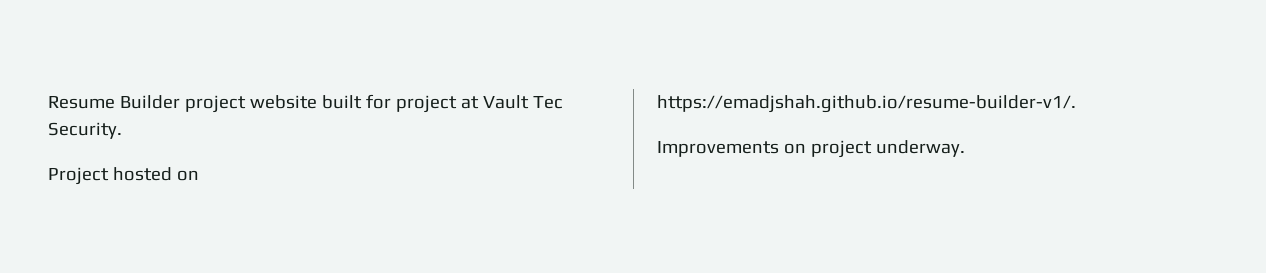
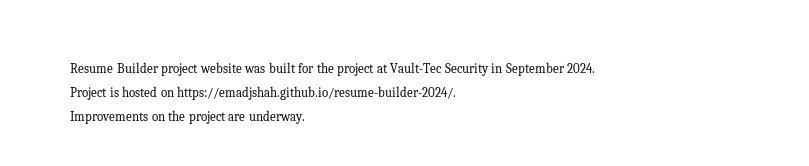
(317, 102) none -> [244,66,266,73] was
(391, 101) none -> [316,62,334,73] the
[482,95,563,109] [48,122,122,139] Vault Tec Security. -> [390,62,596,76] Vault-Tec Security in September 2024.
(109, 176) none -> [109,87,119,97] is
[657,95,1076,113] https://emadjshah.github.io/resume-builder-v1/. -> [177,86,457,100] https://emadjshah.github.io/resume-builder-2024/.
[810,140,872,158] project -> [168,110,246,124] the project are

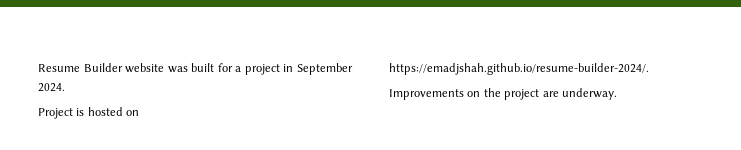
[161,63,199,76] project -> (123, 67) none
[316,62,489,76] the project at Vault-Tec Security -> [235,64,280,75] a project

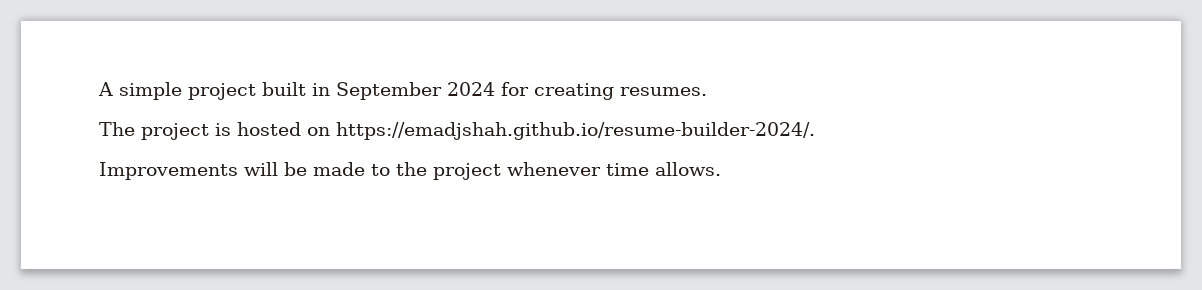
[38,63,353,75] [38,83,65,92] [38,108,73,119] Resume Builder website was built for a project in September 2024. // Project -> [98,82,707,100] [99,122,209,140] A simple project built in September 2024 for creating resumes. // The project
[467,88,617,100] on the project are underway. -> [244,162,721,180] will be made to the project whenever time allows.

